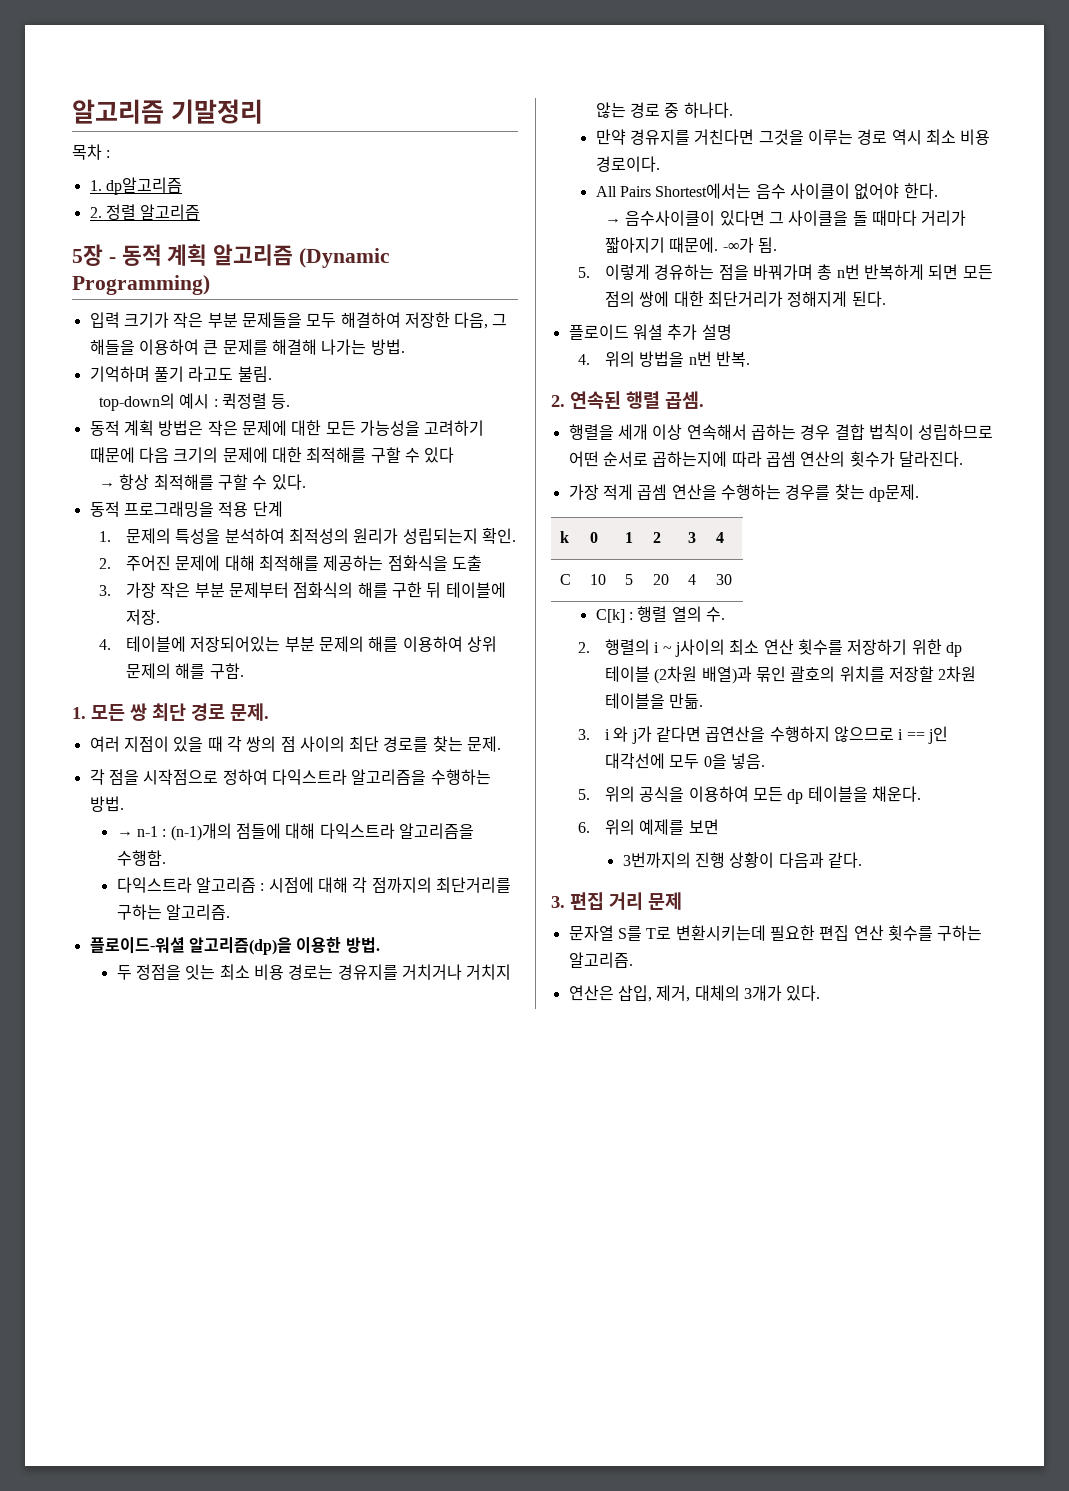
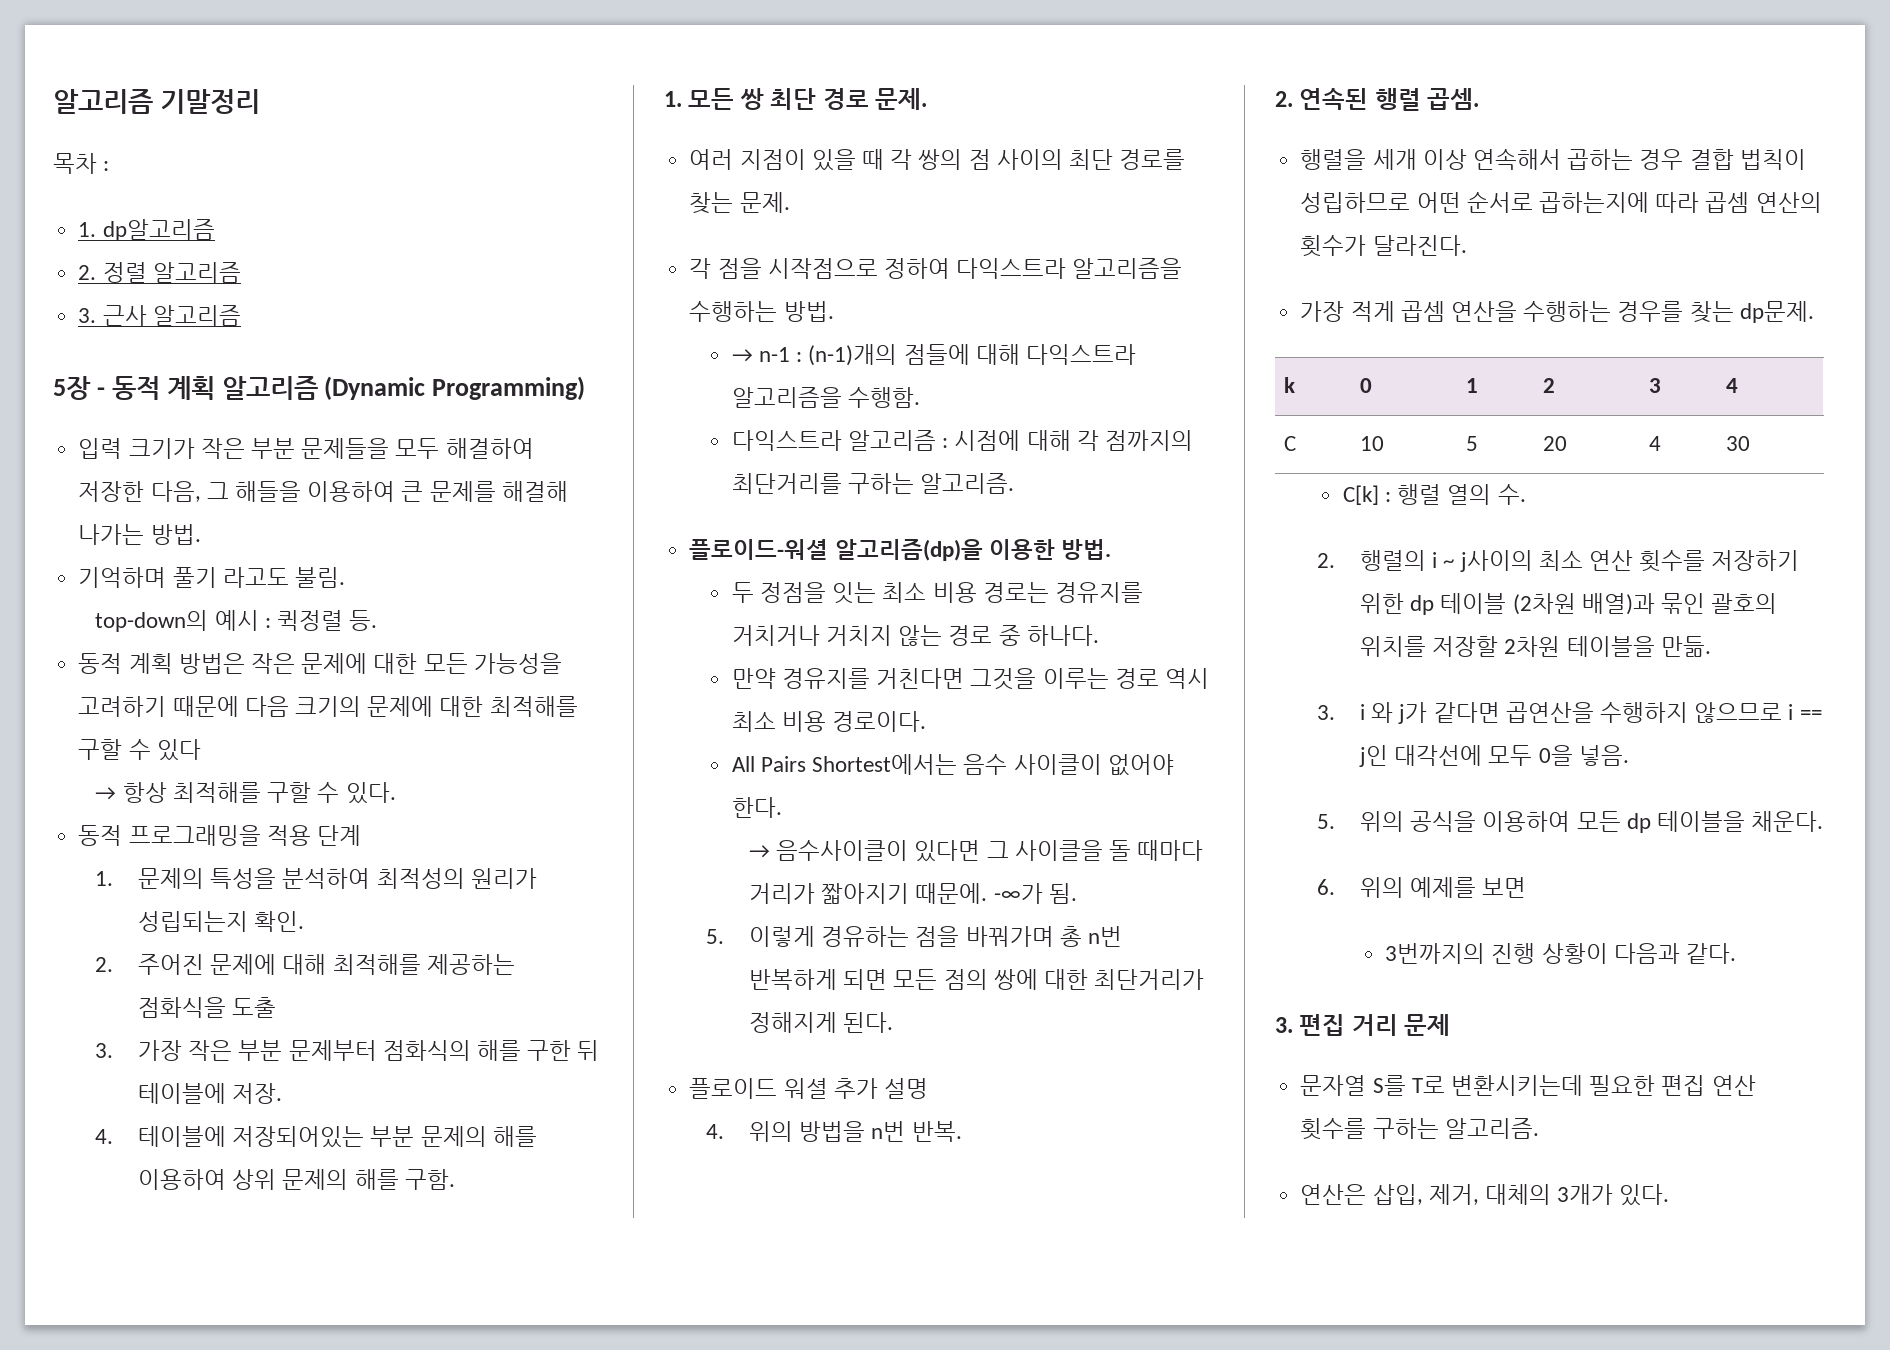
(201, 212) none -> [78,305,241,326] // 3. 근사 알고리즘

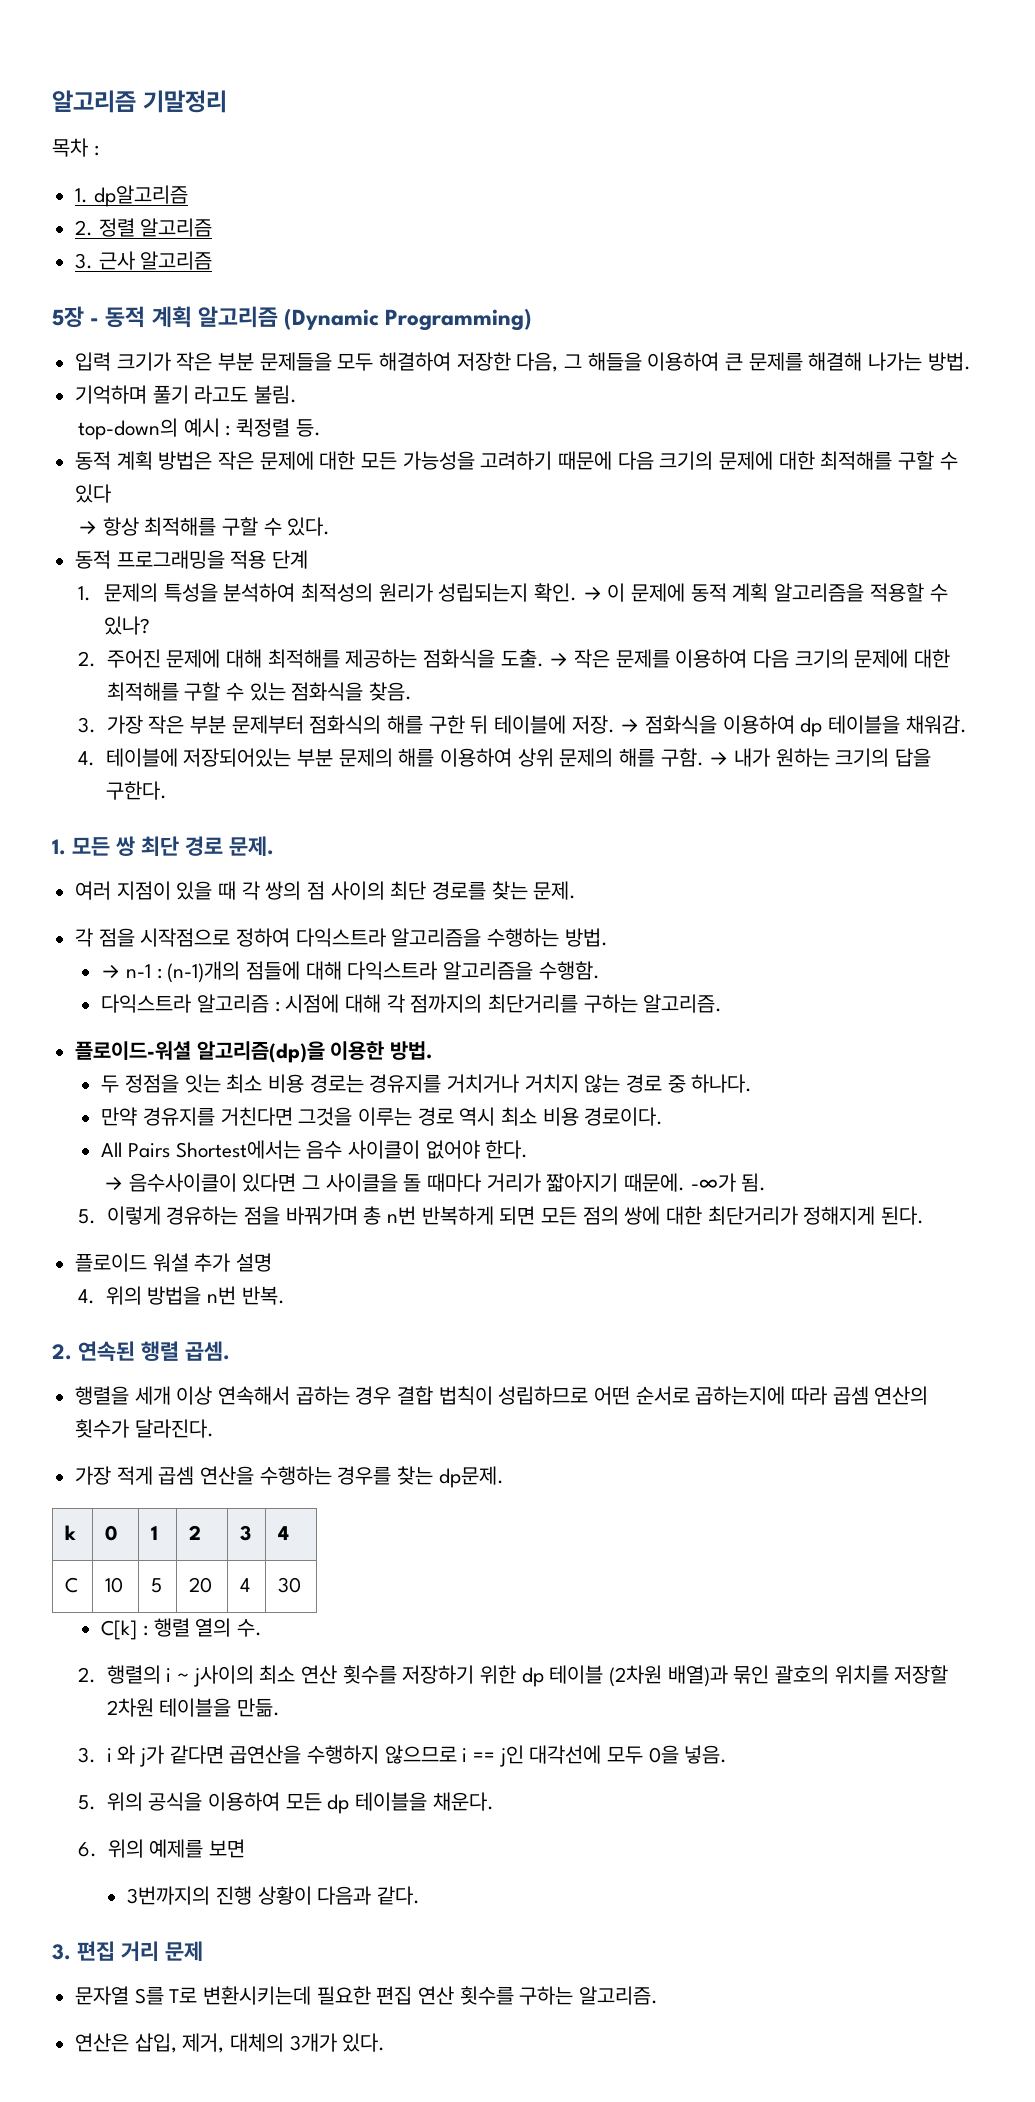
(305, 921) none -> [582,583,948,602] [104,616,151,635] → 이 문제에 동적 계획 알고리즘을 적용할 수 있나?
[232,997,277,1018] 도출 -> [500,649,950,668] [106,682,412,701] 도출. → 작은 문제를 이용하여 다음 크기의 문제에 대한 최적해를 구할 수 있는 점화식을 찾음.
(283, 1093) none -> [620,715,967,737] → 점화식을 이용하여 dp 테이블을 채워감.
(455, 1179) none -> [709,748,931,767] [105,781,167,800] → 내가 원하는 크기의 답을 구한다.

